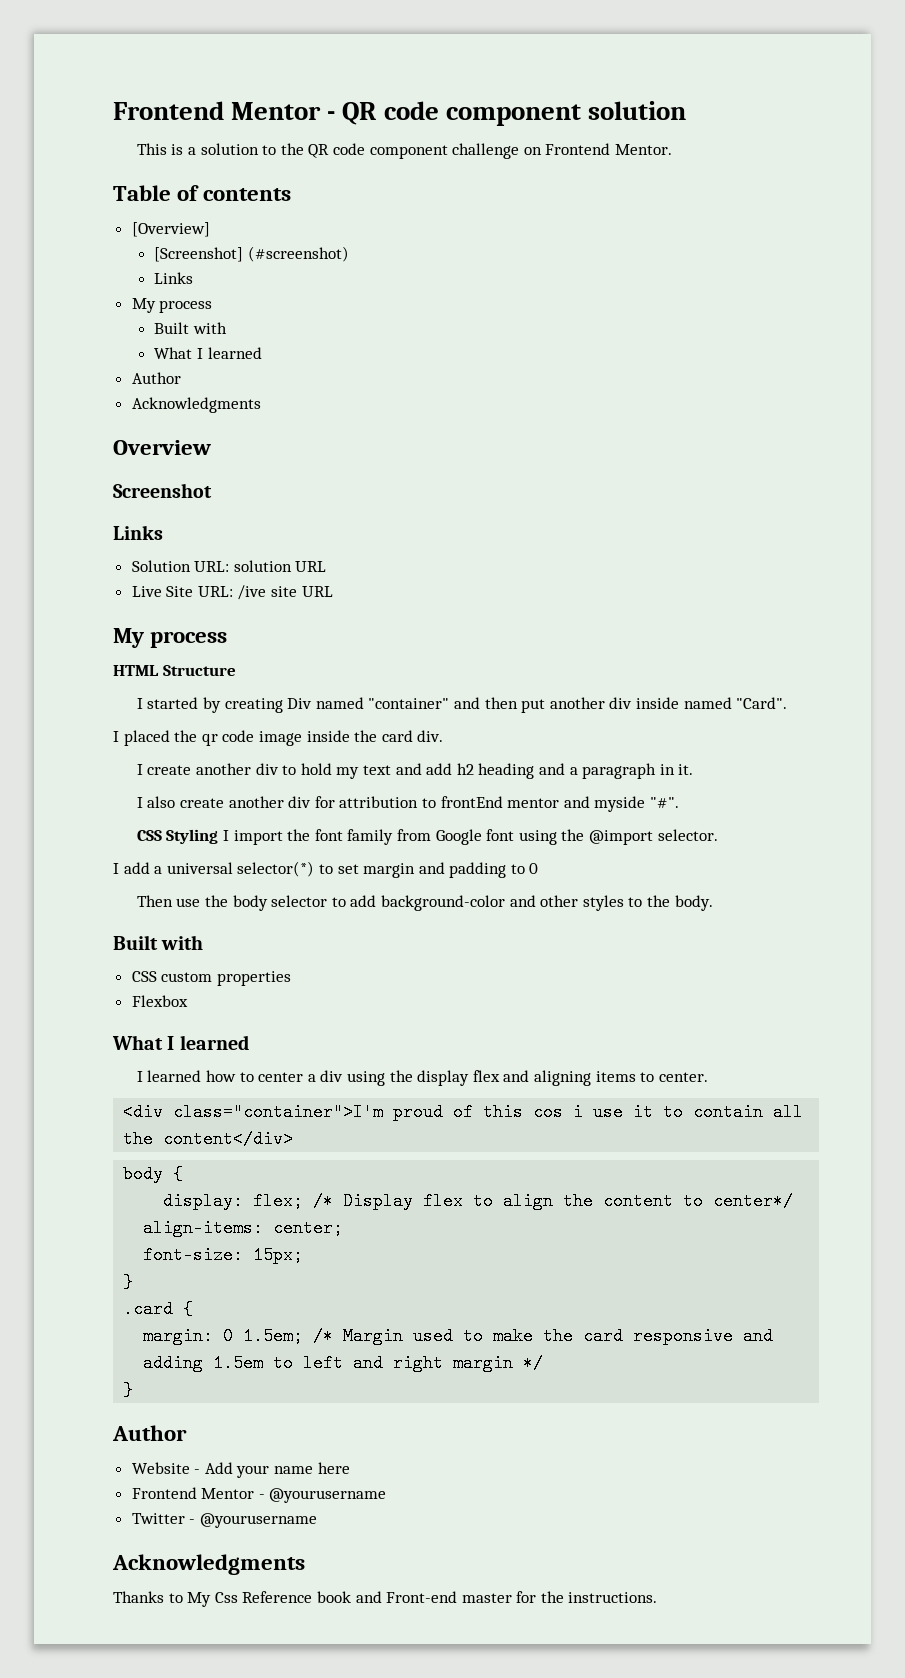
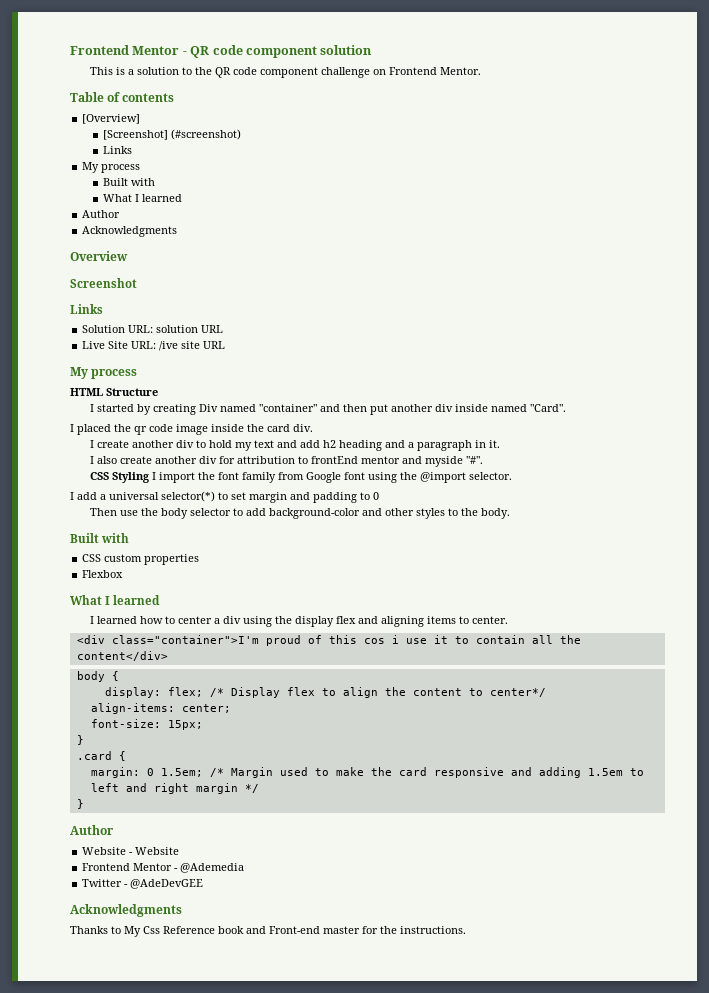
[204,1462,350,1478] [131,1487,387,1503] Add your name here // Frontend Mentor - @yourusername -> [135,847,180,855] [82,863,245,873] Website // Frontend Mentor - @Ademedia
[199,1513,317,1528] @yourusername -> [130,879,204,889] @AdeDevGEE

